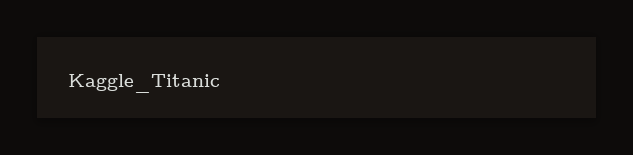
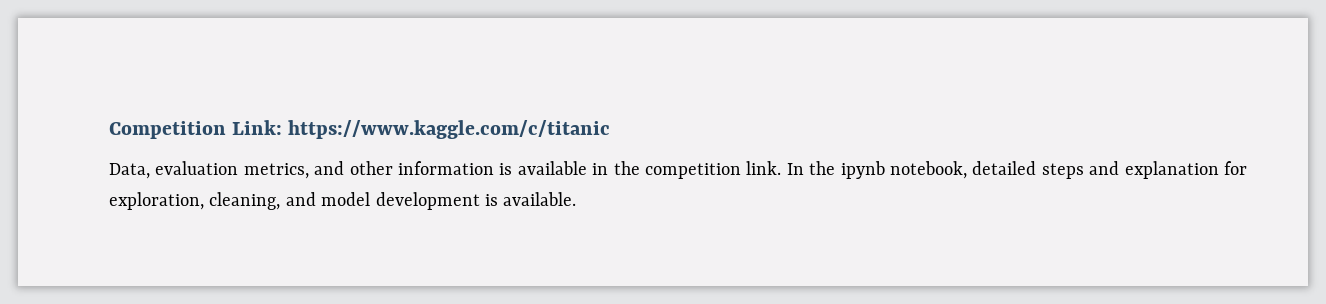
[68,74,220,93] Kaggle_Titanic -> [109,120,611,139] [109,161,1247,179] [109,192,577,210] Competition Link: https://www.kaggle.com/c/titanic // Data, evaluation metrics, and other information is available in the competition link. In the ipynb notebook, detailed steps and explanation for exploration, cleaning, and model development is available.

